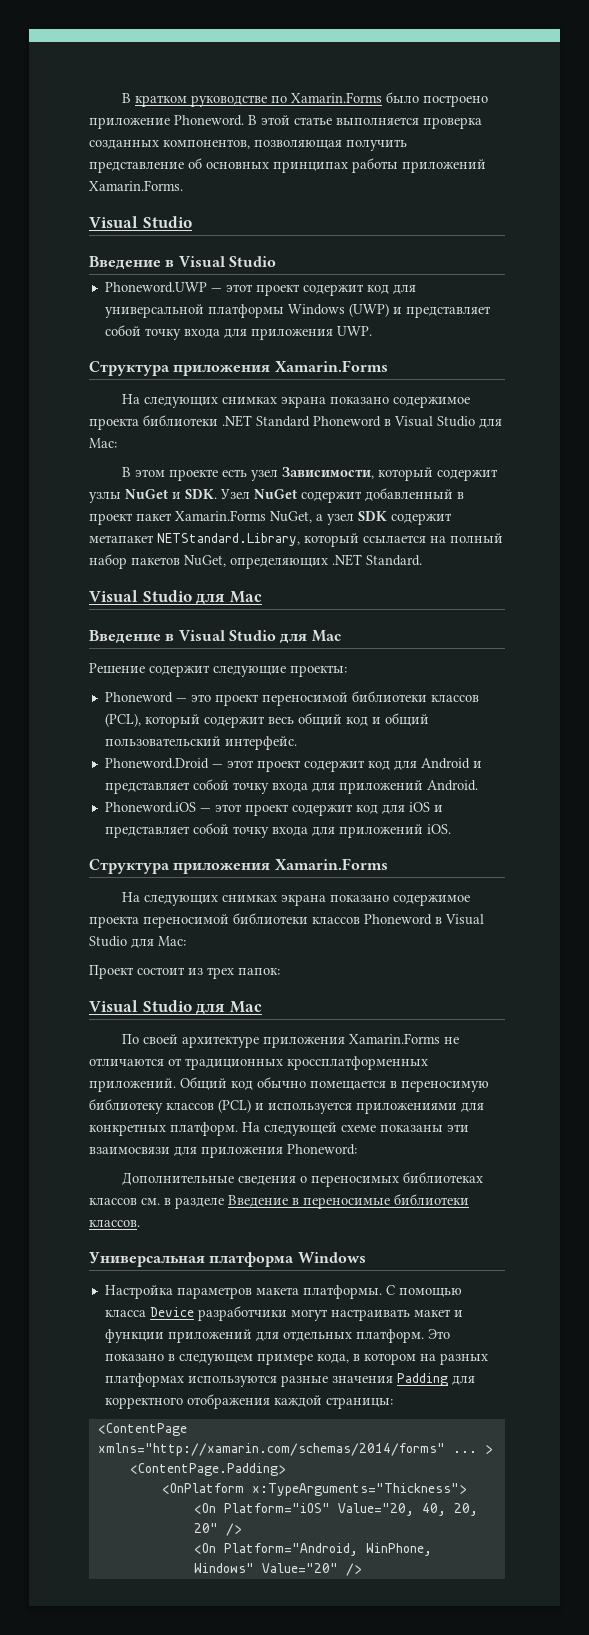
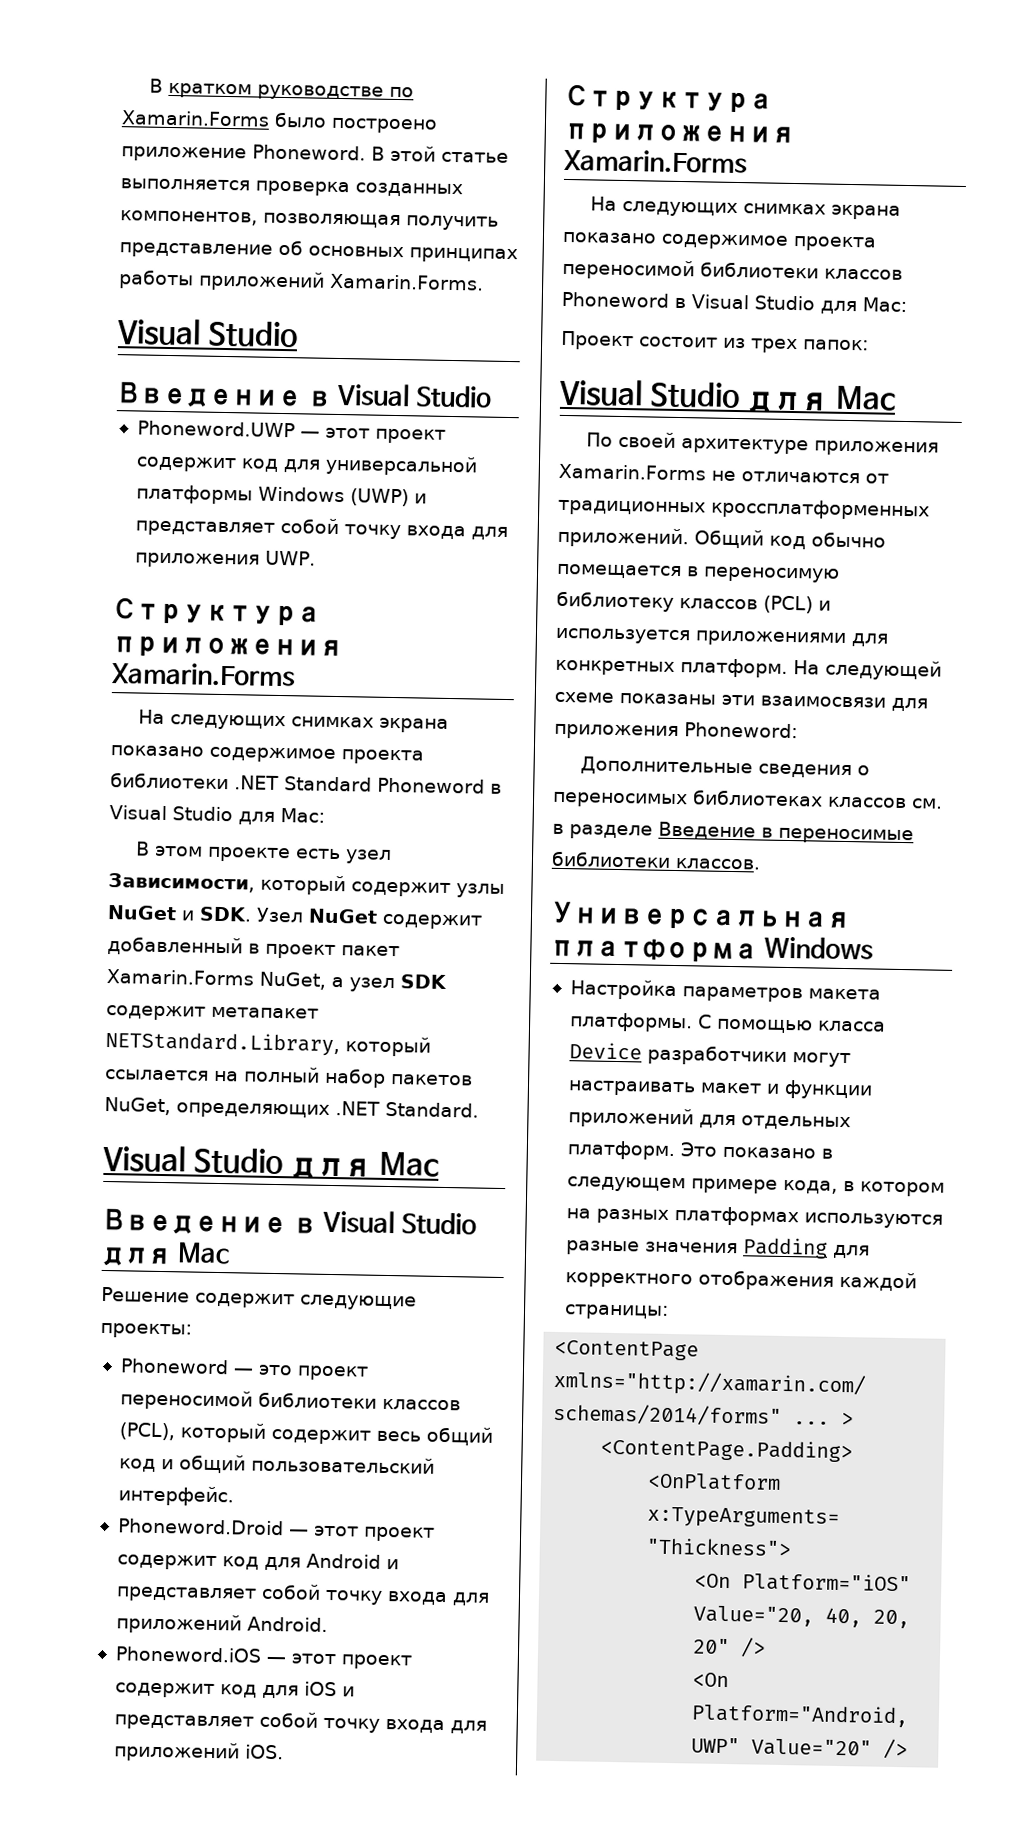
[365,1543,432,1556] [193,1563,254,1573] WinPhone, Windows" -> [691,1737,741,1754] UWP"

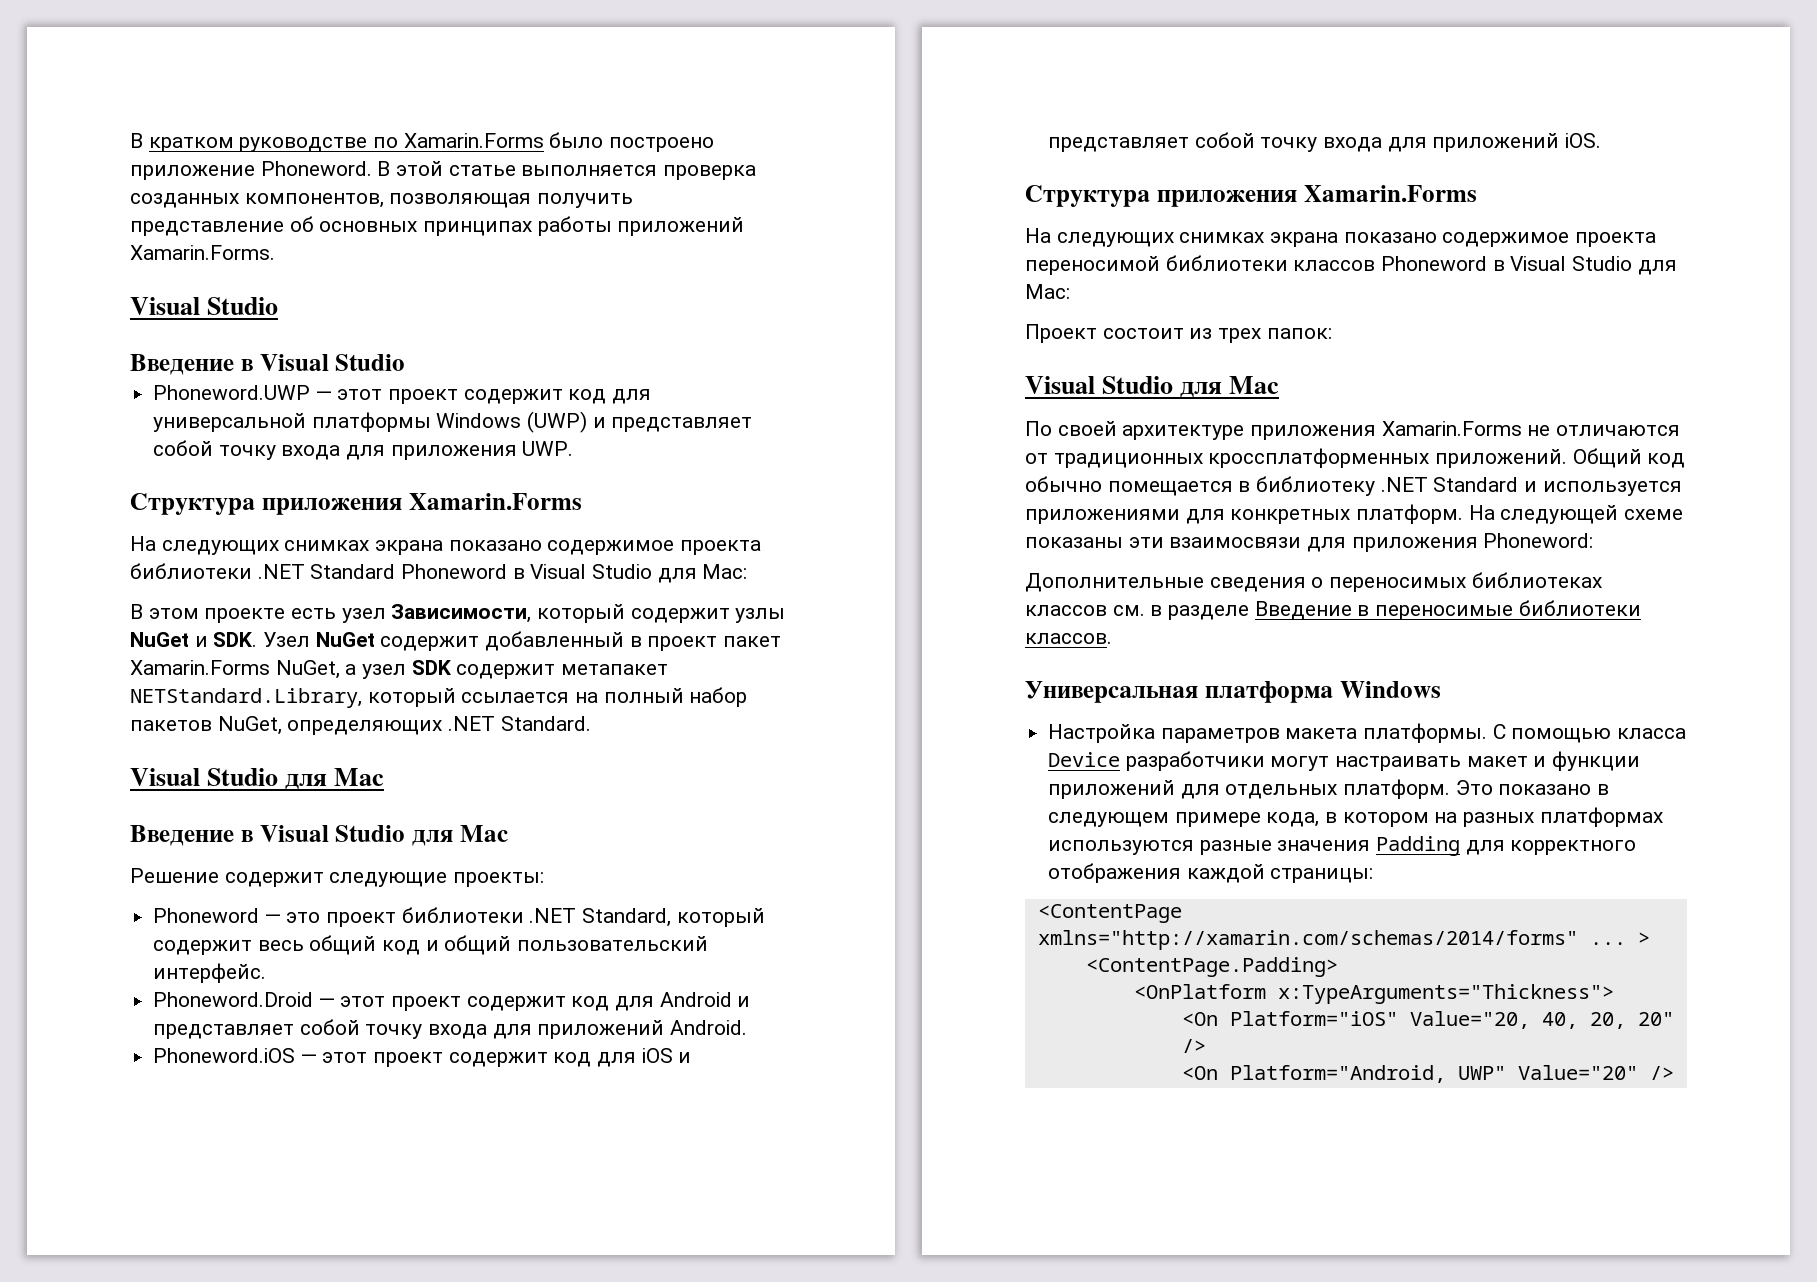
[119,1389,461,1411] [118,1422,175,1441] переносимой библиотеки классов (PCL), -> [401,907,672,927] библиотеки .NET Standard,
[703,566,840,583] [556,590,813,614] переносимую библиотеку классов (PCL) -> [1256,476,1519,496] библиотеку .NET Standard

